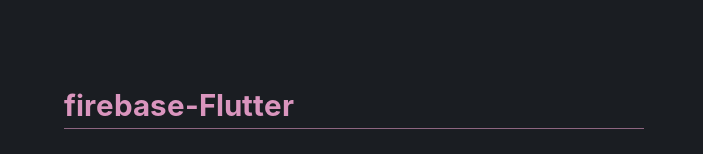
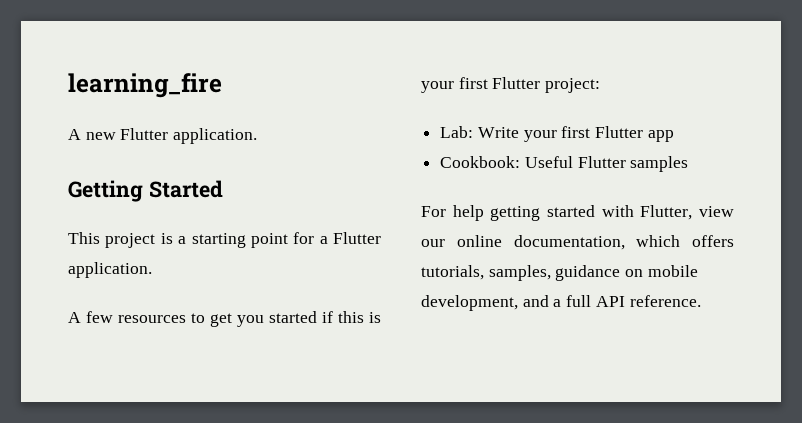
[64,93,294,116] firebase-Flutter -> [68,73,222,98] [68,128,258,144] [68,180,223,202] [68,232,381,248] [68,262,152,278] [68,311,381,327] [421,77,601,93] [440,126,674,142] [440,156,689,172] [421,205,734,221] [421,235,734,250] [421,265,698,281] [421,295,701,311] learning_fire // A new Flutter application. // Getting Started // This project is a starting point for a Flutter application. // A few resources to get you started if this is your first Flutter project: // Lab: Write your first Flutter app // Cookbook: Useful Flutter samples // For help getting started with Flutter, view our online documentation, which offers tutorials, samples, guidance on mobile development, and a full API reference.

